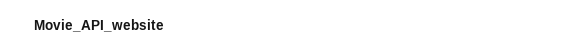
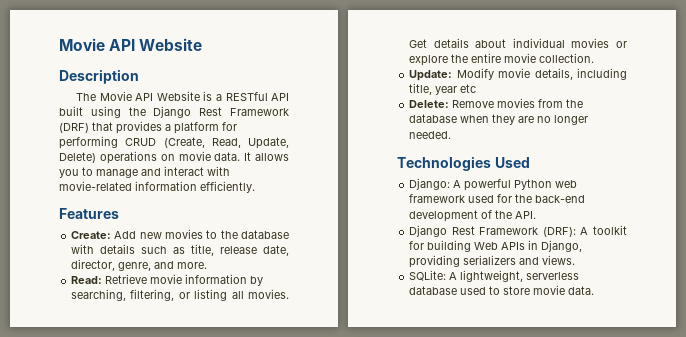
[34,19,164,32] Movie_API_website -> [59,38,203,51] [59,69,139,84] [76,91,289,101] [59,106,289,118] [59,121,237,134] [59,136,289,149] [59,151,289,164] [59,166,230,178] [59,181,255,193] [59,208,119,219] [71,229,289,239] [71,244,290,256] [71,259,208,271] [71,274,264,286] [71,289,289,301] [409,38,627,48] [409,53,595,66] [409,68,627,81] [409,83,477,95] [409,98,584,108] [409,114,589,125] [409,131,452,139] [397,156,530,171] [409,178,578,191] [409,194,586,203] [409,210,537,222] [409,225,627,237] [409,240,583,252] [409,255,576,268] [409,270,580,282] [409,285,595,295] Movie API Website // Description // The Movie API Website is a RESTful API built using the Django Rest Framework (DRF) that provides a platform for performing CRUD (Create, Read, Update, Delete) operations on movie data. It allows you to manage and interact with movie-related information efficiently. // Features // Create: Add new movies to the database with details such as title, release date, director, genre, and more. // Read: Retrieve movie information by searching, filtering, or listing all movies. Get details about individual movies or explore the entire movie collection. // Update: Modify movie details, including title, year etc // Delete: Remove movies from the database when they are no longer needed. // Technologies Used // Django: A powerful Python web framework used for the back-end development of the API. // Django Rest Framework (DRF): A toolkit for building Web APIs in Django, providing serializers and views. // SQLite: A lightweight, serverless database used to store movie data.

